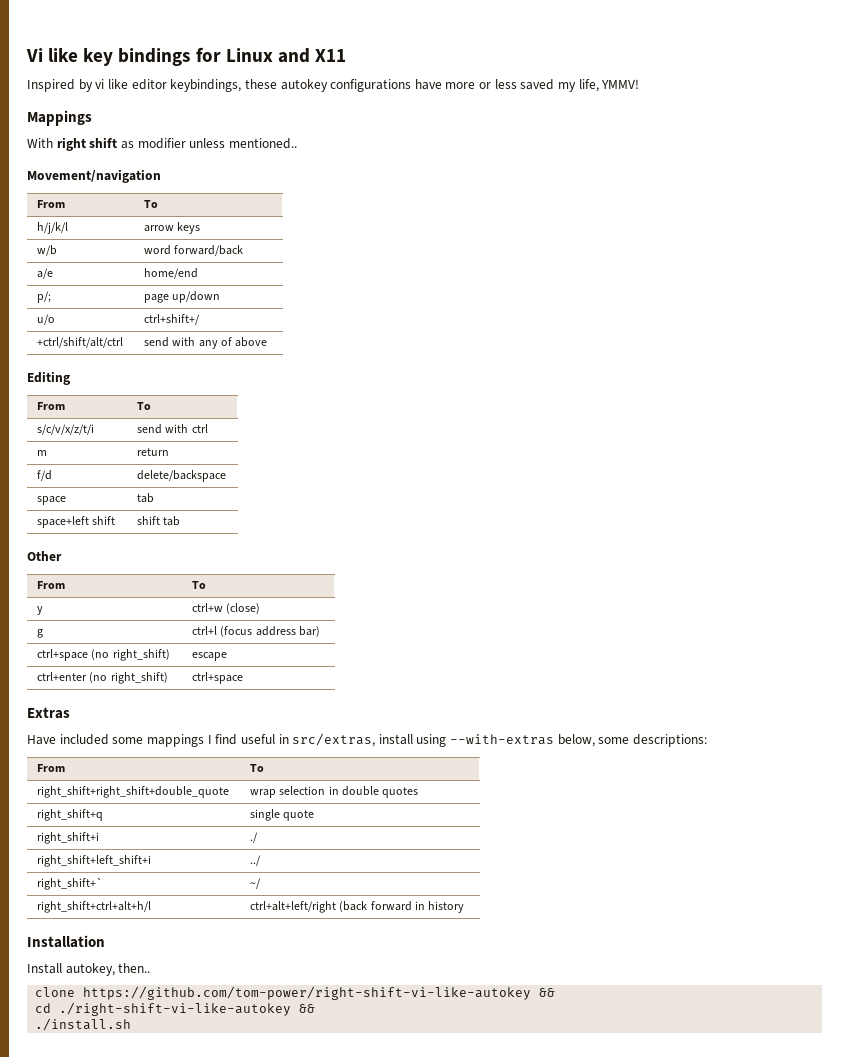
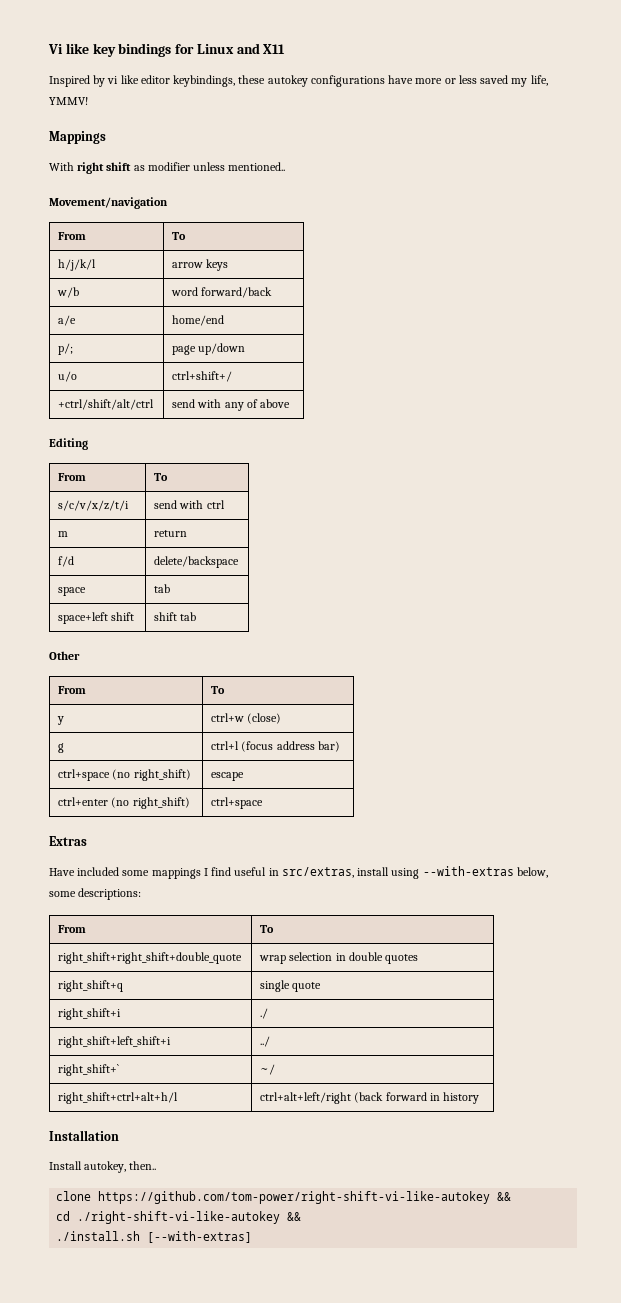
(132, 1024) none -> [147,1231,253,1243] [--with-extras]

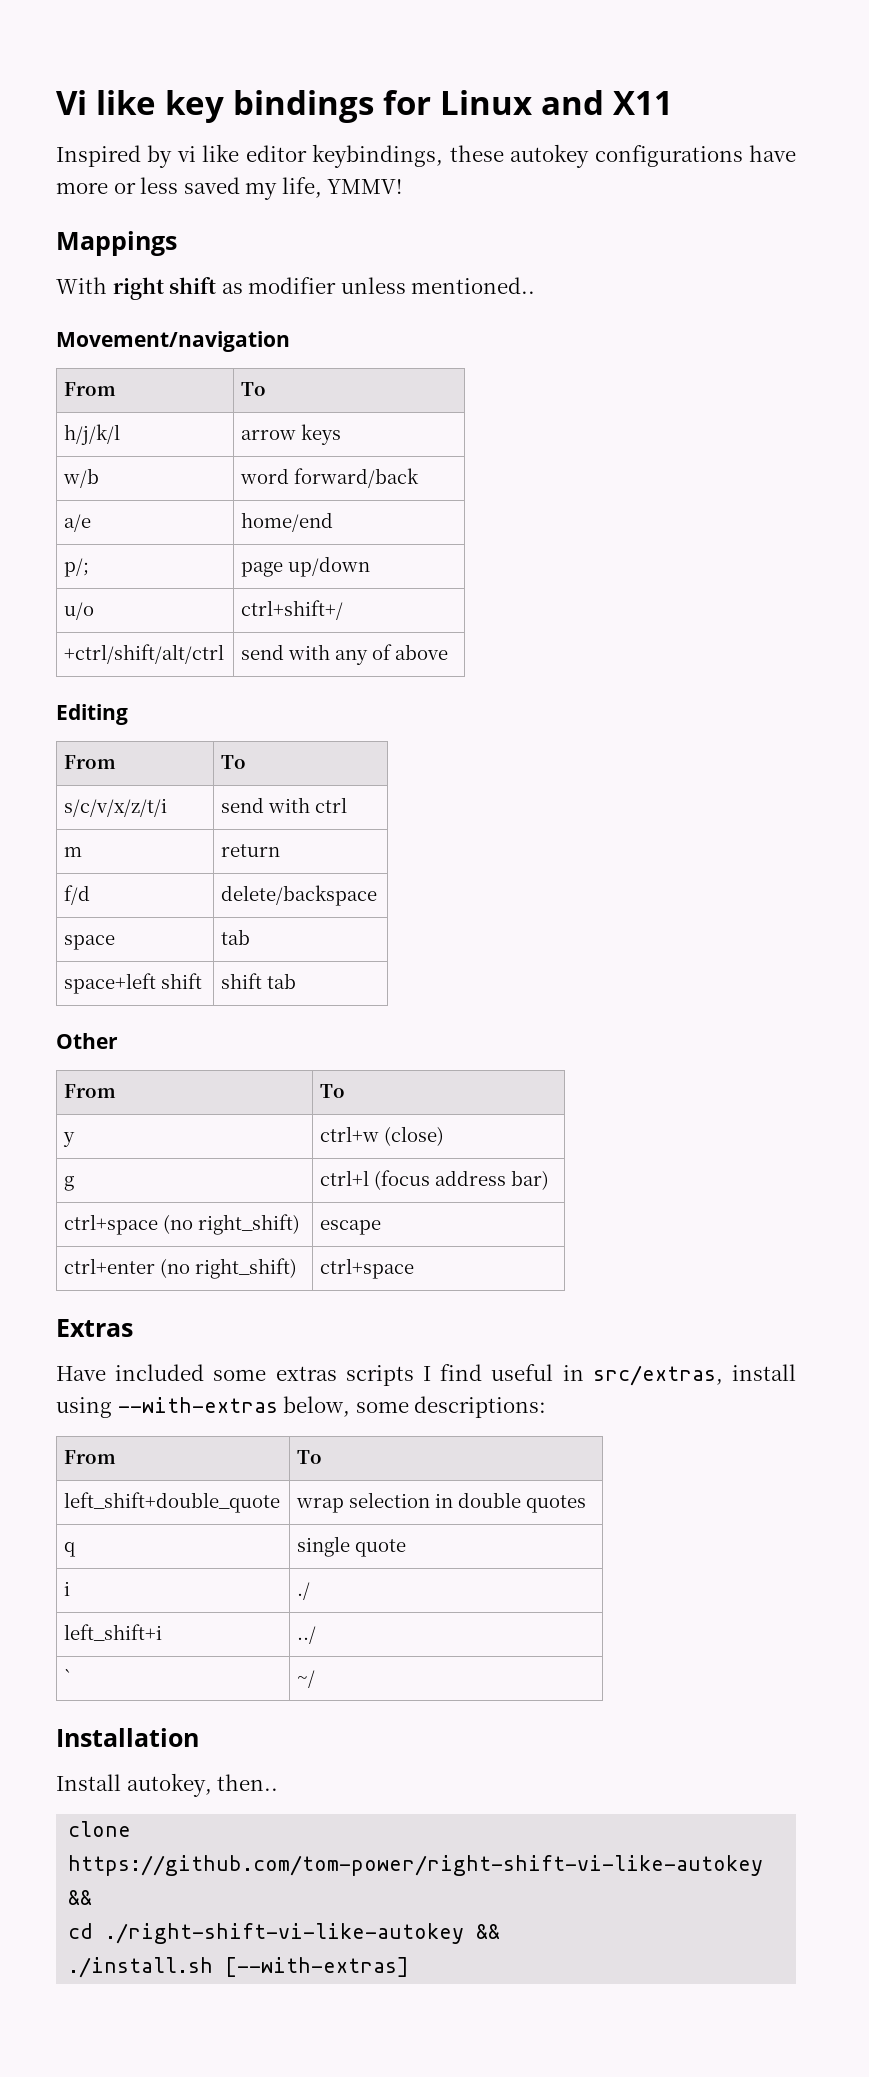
[151,868,201,879] mappings -> [275,1365,414,1386] extras scripts
[58,952,243,964] right_shift+right_shift+double_quote -> [64,1492,281,1513] left_shift+double_quote
[58,980,124,992] right_shift+q -> [64,1542,77,1557] q
[58,1008,122,1020] right_shift+i -> [64,1581,71,1596] i
[58,1036,172,1048] right_shift+left_shift+i -> [64,1624,163,1641] left_shift+i
[58,1064,120,1076] right_shift+` -> [64,1669,73,1684] `
[58,1092,179,1104] [260,1092,480,1104] // right_shift+ctrl+alt+h/l | ctrl+alt+left/right (back forward in history -> (316, 1679) none

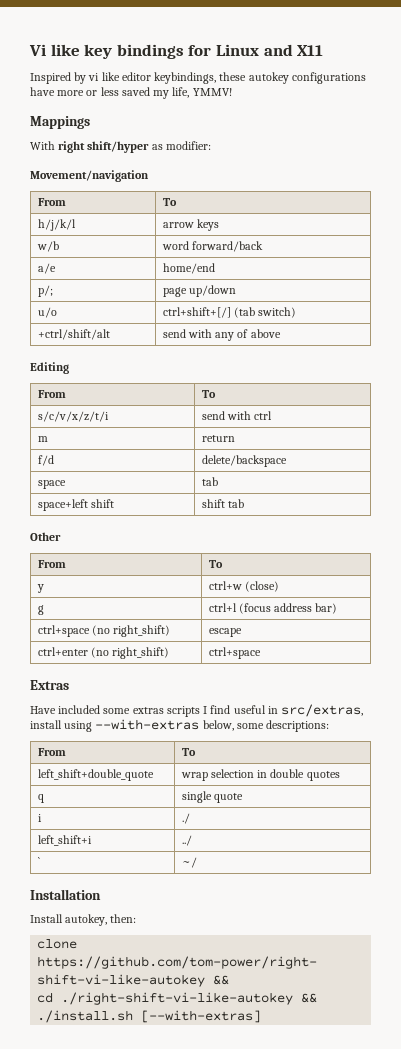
[169,277,536,294] shift as modifier unless mentioned.. -> [87,141,211,153] shift/hyper as modifier:
[241,600,344,620] [64,644,225,664] ctrl+shift+/ // +ctrl/shift/alt/ctrl -> [162,307,297,318] [37,329,110,340] ctrl+shift+[/] (tab switch) // +ctrl/shift/alt
[217,1774,279,1791] then.. -> [110,914,137,923] then:

